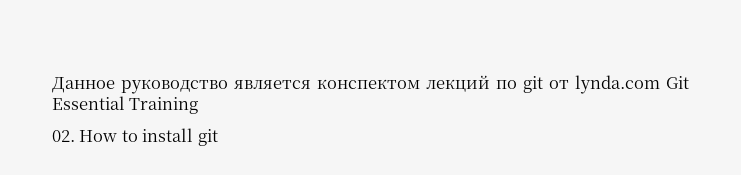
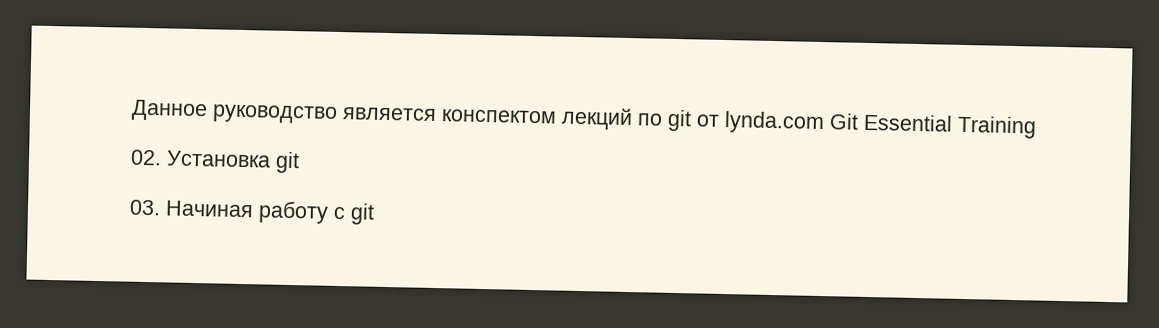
[79,128,194,142] How to install -> [166,150,300,174] [129,199,346,224] Установка git // 03. Начиная работу с

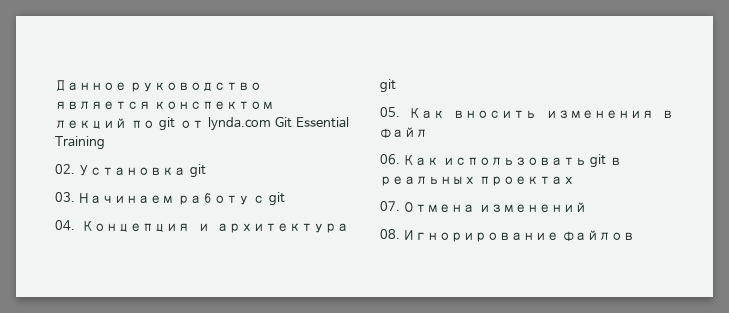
[165,200,254,218] Начиная -> [78,193,175,204] Начинаем
(375, 214) none -> [55,220,349,233] [380,79,396,93] [380,107,674,119] [380,127,428,138] [380,154,622,168] [380,176,576,186] [380,201,587,213] [380,229,635,242] // 04. Концепция и архитектура git // 05. Как вносить изменения в файл // 06. Как использовать git в реальных проектах // 07. Отмена изменений // 08. Игнорирование файлов

